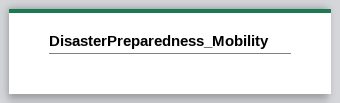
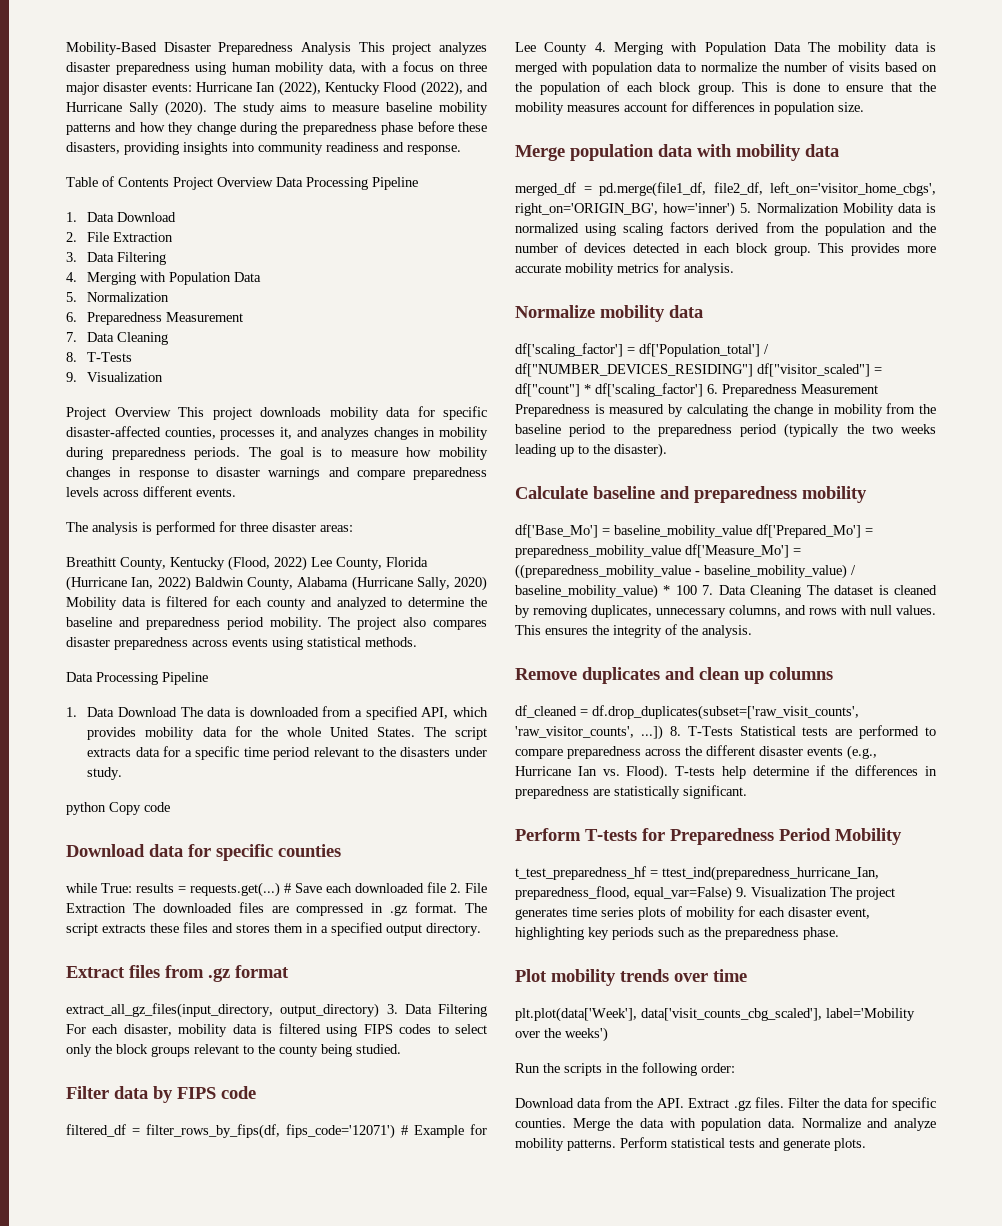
[49,35,269,49] DisasterPreparedness_Mobility -> [66,42,488,55] [66,61,487,75] [66,81,488,96] [66,101,489,116] [66,121,487,135] [66,142,461,155] [66,176,418,190] [66,212,177,222] [66,232,174,242] [66,252,167,265] [66,272,262,285] [66,292,170,302] [66,312,244,325] [66,332,169,345] [66,352,133,362] [66,372,164,382] [66,406,487,420] [66,426,488,440] [66,447,489,460] [66,467,487,480] [66,486,236,497] [66,521,353,535] [66,556,428,571] [66,576,487,591] [66,596,487,610] [66,617,487,630] [66,637,417,650] [66,672,208,685] [66,706,488,720] [87,726,488,740] [87,746,488,760] [87,767,123,780] [66,802,170,815] [66,844,341,861] [66,882,487,897] [66,902,488,916] [66,922,481,936] [66,965,289,982] [66,1003,487,1018] [66,1023,487,1037] [66,1044,401,1057] [66,1086,256,1103] [66,1124,487,1139] [515,42,936,55] [515,61,937,75] [515,81,936,95] [515,101,864,115] [515,144,839,161] [515,182,936,197] [515,202,936,217] [515,222,936,236] [515,242,936,256] [515,262,734,276] [515,305,703,322] [515,343,769,357] [515,363,882,377] [515,383,878,397] [515,403,936,417] [515,423,936,438] [515,443,667,458] [515,486,867,503] [515,524,873,538] [515,544,801,558] [515,564,856,579] [515,584,938,599] [515,605,936,618] [515,624,752,638] [515,667,833,684] [515,705,859,720] [515,725,936,740] [515,745,877,760] [515,765,937,780] [515,785,747,799] [515,828,902,845] [515,866,879,881] [515,886,895,901] [515,906,870,920] [515,927,839,940] [515,969,747,986] [515,1007,915,1022] [515,1027,608,1042] [515,1062,735,1076] [515,1097,936,1111] [515,1118,936,1131] [515,1137,866,1151] Mobility-Based Disaster Preparedness Analysis This project analyzes disaster preparedness using human mobility data, with a focus on three major disaster events: Hurricane Ian (2022), Kentucky Flood (2022), and Hurricane Sally (2020). The study aims to measure baseline mobility patterns and how they change during the preparedness phase before these disasters, providing insights into community readiness and response. // Table of Contents Project Overview Data Processing Pipeline // 1. Data Download // 2. File Extraction // 3. Data Filtering // 4. Merging with Population Data // 5. Normalization // 6. Preparedness Measurement // 7. Data Cleaning // 8. T-Tests // 9. Visualization // Project Overview This project downloads mobility data for specific disaster-affected counties, processes it, and analyzes changes in mobility during preparedness periods. The goal is to measure how mobility changes in response to disaster warnings and compare preparedness levels across different events. // The analysis is performed for three disaster areas: // Breathitt County, Kentucky (Flood, 2022) Lee County, Florida (Hurricane Ian, 2022) Baldwin County, Alabama (Hurricane Sally, 2020) Mobility data is filtered for each county and analyzed to determine the baseline and preparedness period mobility. The project also compares disaster preparedness across events using statistical methods. // Data Processing Pipeline // 1. Data Download The data is downloaded from a specified API, which provides mobility data for the whole United States. The script extracts data for a specific time period relevant to the disasters under study. // python Copy code // Download data for specific counties // while True: results = requests.get(...) # Save each downloaded file 2. File Extraction The downloaded files are compressed in .gz format. The script extracts these files and stores them in a specified output directory. // Extract files from .gz format // extract_all_gz_files(input_directory, output_directory) 3. Data Filtering For each disaster, mobility data is filtered using FIPS codes to select only the block groups relevant to the county being studied. // Filter data by FIPS code // filtered_df = filter_rows_by_fips(df, fips_code='12071') # Example for Lee County 4. Merging with Population Data The mobility data is merged with population data to normalize the number of visits based on the population of each block group. This is done to ensure that the mobility measures account for differences in population size. // Merge population data with mobility data // merged_df = pd.merge(file1_df, file2_df, left_on='visitor_home_cbgs', right_on='ORIGIN_BG', how='inner') 5. Normalization Mobility data is normalized using scaling factors derived from the population and the number of devices detected in each block group. This provides more accurate mobility metrics for analysis. // Normalize mobility data // df['scaling_factor'] = df['Population_total'] / df["NUMBER_DEVICES_RESIDING"] df["visitor_scaled"] = df["count"] * df['scaling_factor'] 6. Preparedness Measurement Preparedness is measured by calculating the change in mobility from the baseline period to the preparedness period (typically the two weeks leading up to the disaster). // Calculate baseline and preparedness mobility // df['Base_Mo'] = baseline_mobility_value df['Prepared_Mo'] = preparedness_mobility_value df['Measure_Mo'] = ((preparedness_mobility_value - baseline_mobility_value) / baseline_mobility_value) * 100 7. Data Cleaning The dataset is cleaned by removing duplicates, unnecessary columns, and rows with null values. This ensures the integrity of the analysis. // Remove duplicates and clean up columns // df_cleaned = df.drop_duplicates(subset=['raw_visit_counts', 'raw_visitor_counts', ...]) 8. T-Tests Statistical tests are performed to compare preparedness across the different disaster events (e.g., Hurricane Ian vs. Flood). T-tests help determine if the differences in preparedness are statistically significant. // Perform T-tests for Preparedness Period Mobility // t_test_preparedness_hf = ttest_ind(preparedness_hurricane_Ian, preparedness_flood, equal_var=False) 9. Visualization The project generates time series plots of mobility for each disaster event, highlighting key periods such as the preparedness phase. // Plot mobility trends over time // plt.plot(data['Week'], data['visit_counts_cbg_scaled'], label='Mobility over the weeks') // Run the scripts in the following order: // Download data from the API. Extract .gz files. Filter the data for specific counties. Merge the data with population data. Normalize and analyze mobility patterns. Perform statistical tests and generate plots.

